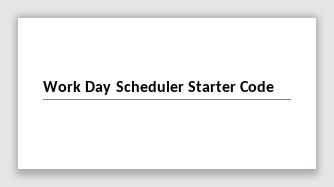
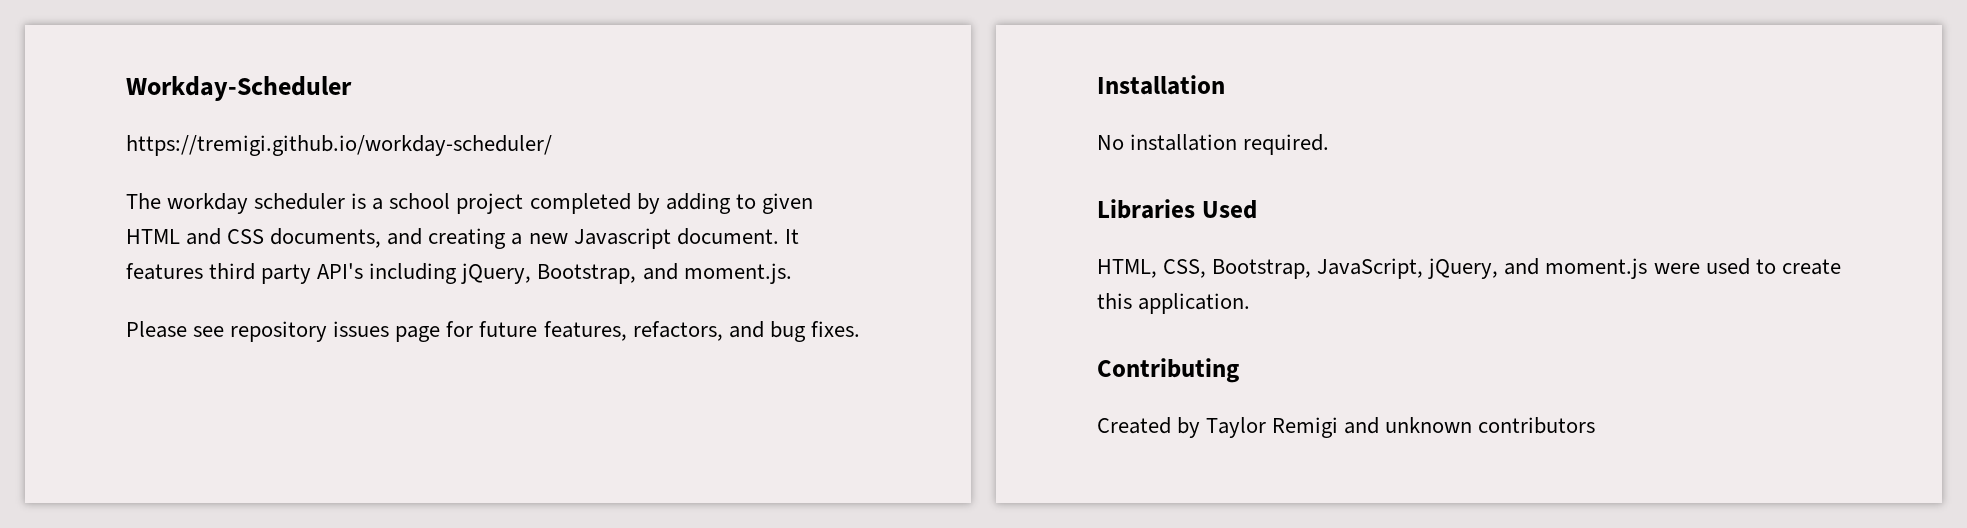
[43,81,275,95] Work Day Scheduler Starter Code -> [126,76,352,101] [126,135,552,156] [126,193,813,214] [126,228,799,249] [126,263,792,284] [126,321,860,342] [1097,75,1225,95] [1097,134,1330,155] [1097,199,1257,219] [1097,258,1841,279] [1097,293,1251,314] [1097,358,1239,383] [1097,417,1596,438] Workday-Scheduler // https://tremigi.github.io/workday-scheduler/ // The workday scheduler is a school project completed by adding to given HTML and CSS documents, and creating a new Javascript document. It features third party API's including jQuery, Bootstrap, and moment.js. // Please see repository issues page for future features, refactors, and bug fixes. // Installation // No installation required. // Libraries Used // HTML, CSS, Bootstrap, JavaScript, jQuery, and moment.js were used to create this application. // Contributing // Created by Taylor Remigi and unknown contributors

